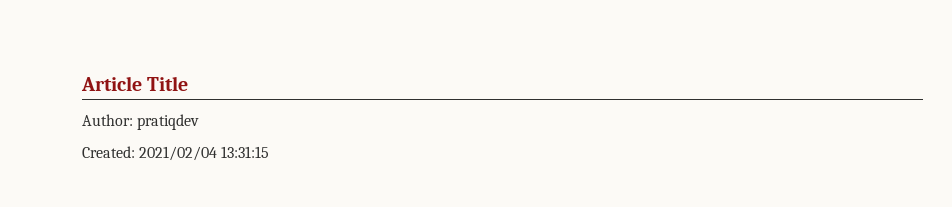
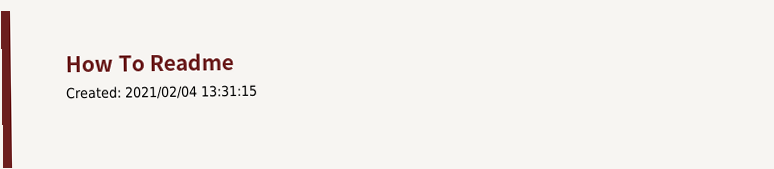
[81,76,189,91] [82,114,200,130] Article Title // Author: pratiqdev -> [65,53,235,73] How To Readme

